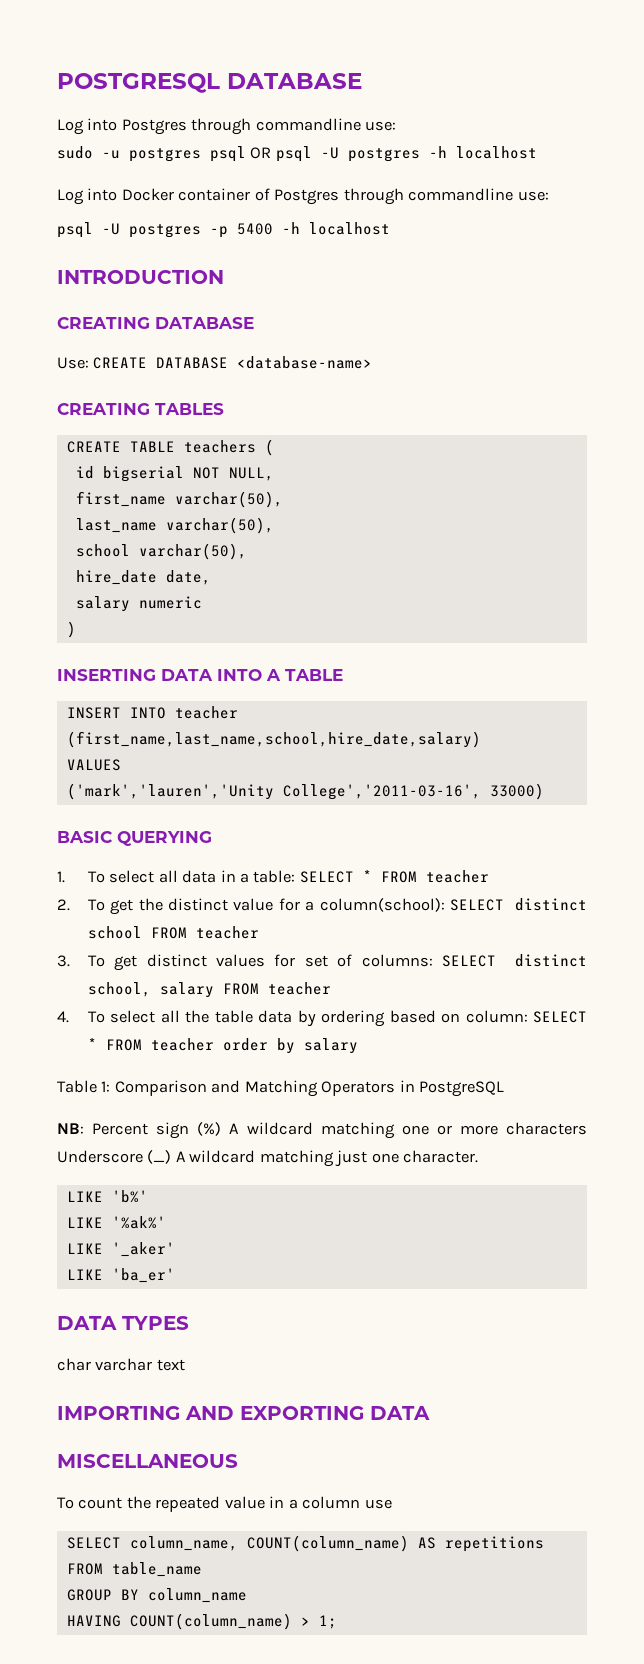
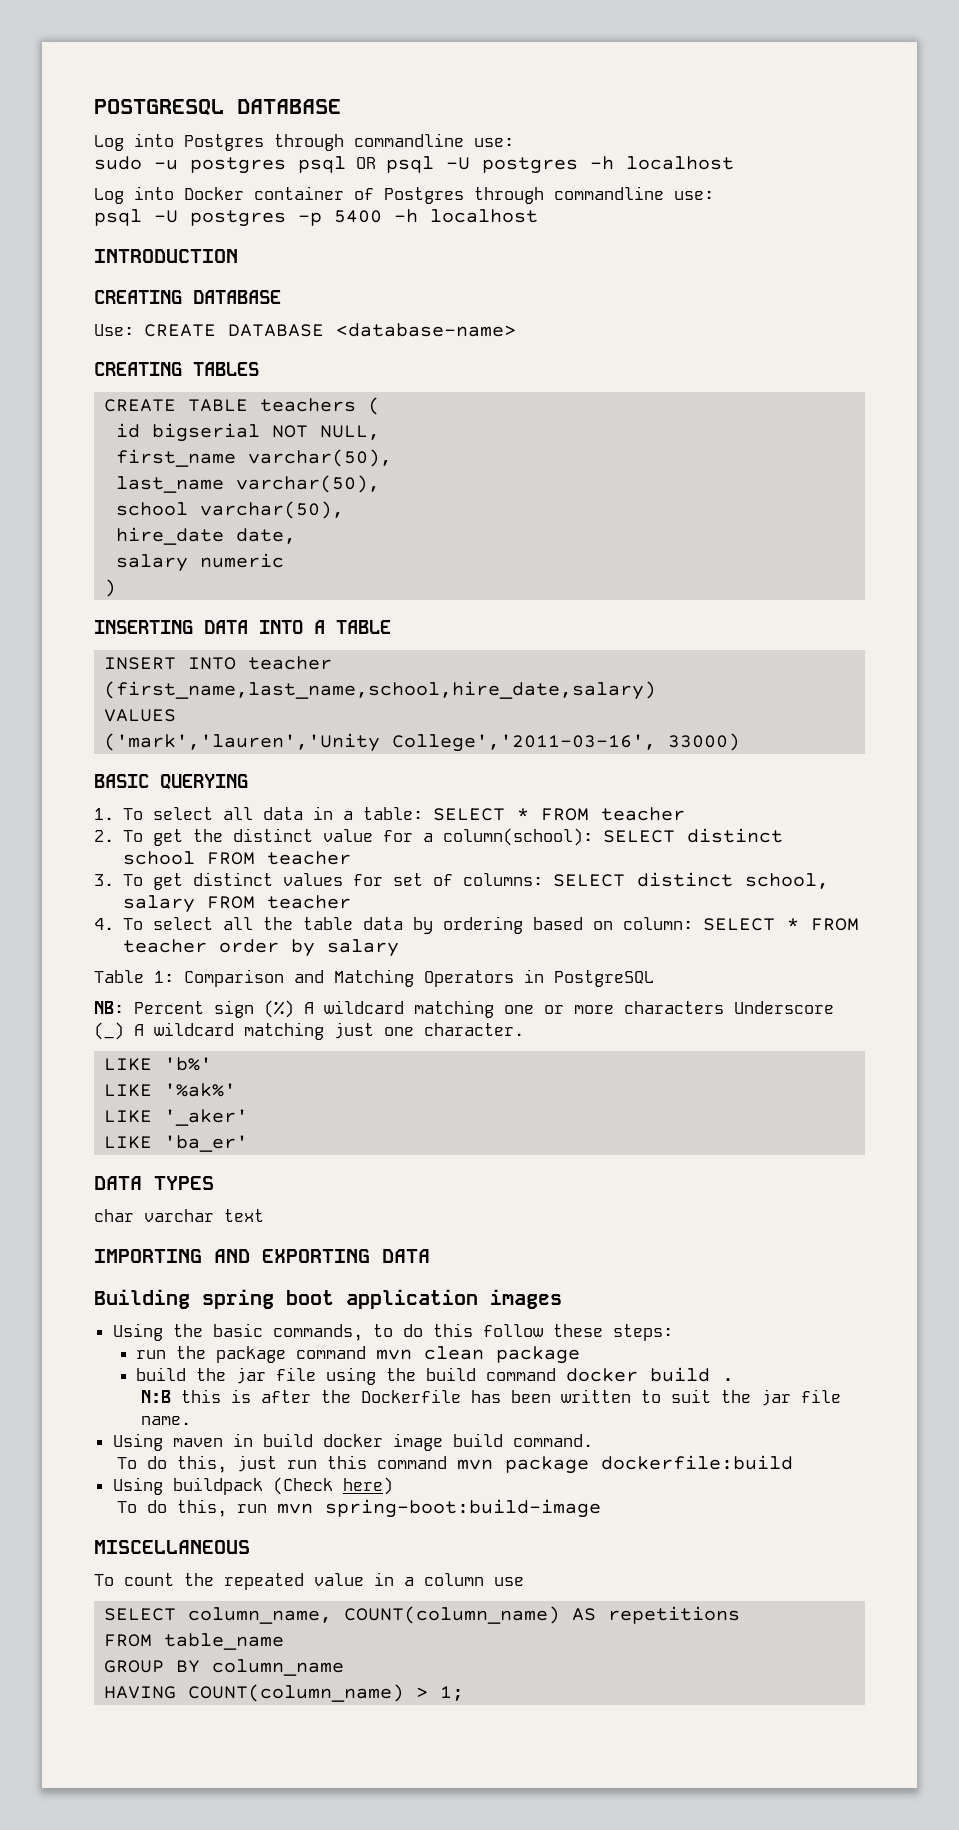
(430, 1413) none -> [94,1289,562,1309] [112,1323,673,1341] [136,1346,581,1364] [136,1367,735,1385] [140,1389,841,1406] [140,1416,191,1425] [112,1433,593,1451] [117,1455,794,1474] [112,1477,393,1495] [117,1499,602,1518] // Building spring boot application images // Using the basic commands, to do this follow these steps: // run the package command mvn clean package // build the jar file using the build command docker build . // N:B this is after the Dockerfile has been written to suit the jar file name. // Using maven in build docker image build command. // To do this, just run this command mvn package dockerfile:build // Using buildpack (Check here) // To do this, run mvn spring-boot:build-image

